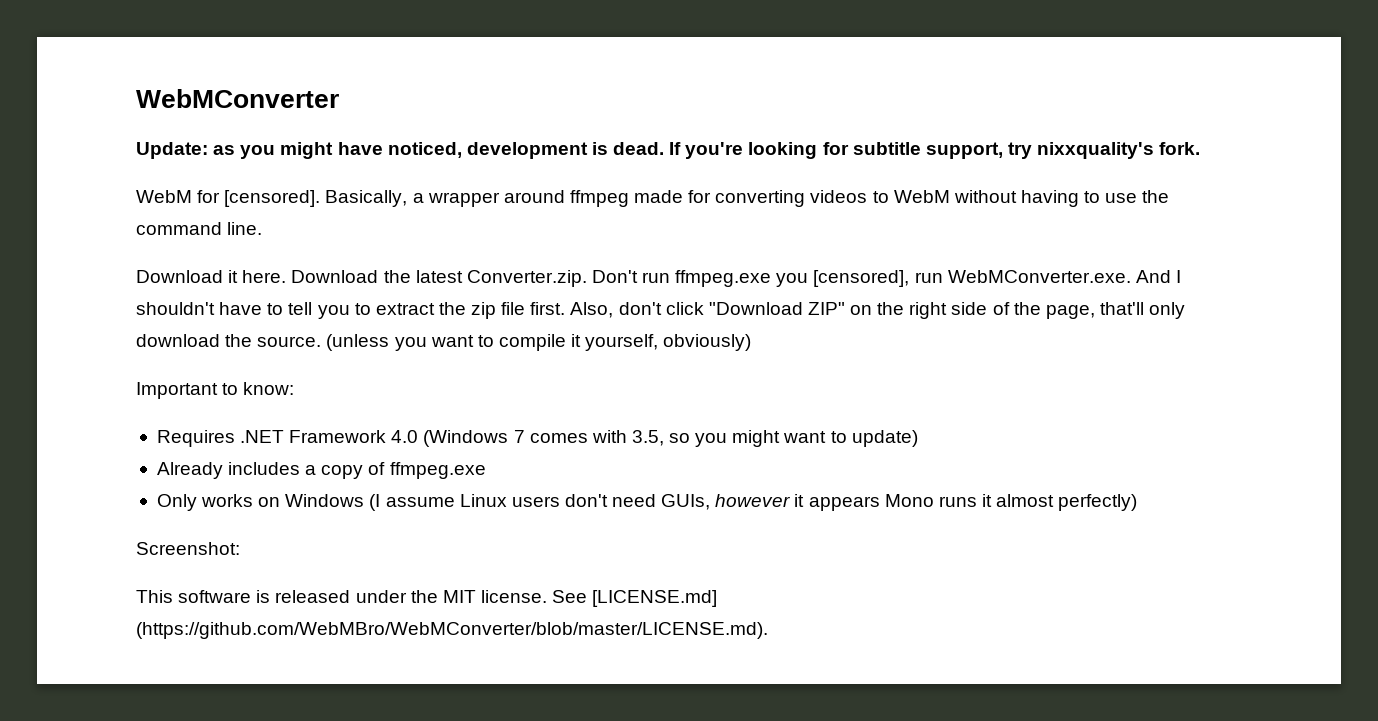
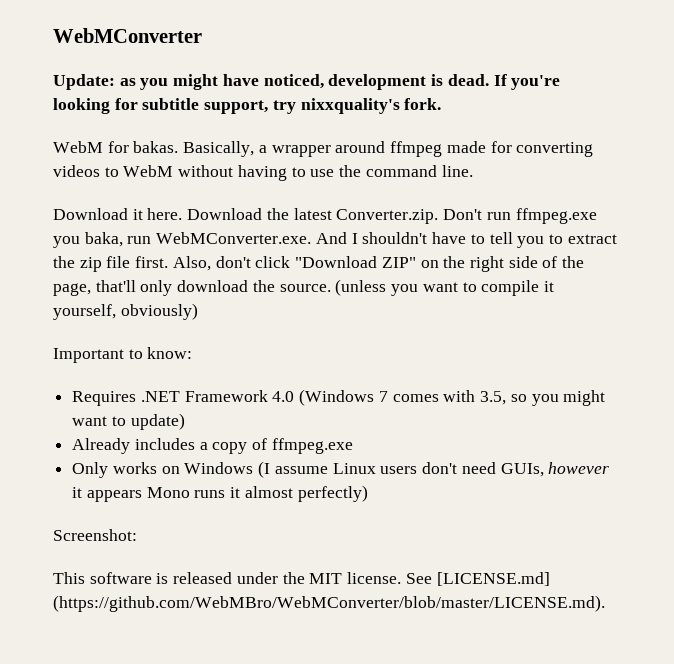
[224,190,321,207] [censored]. -> [133,141,179,153] bakas.
[813,270,910,287] [censored], -> [84,232,123,247] baka,

